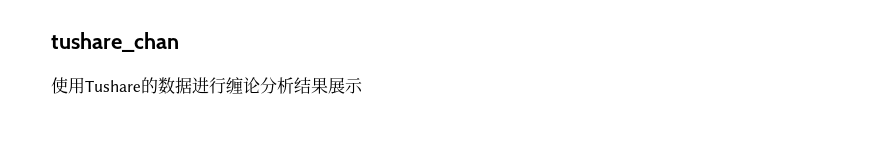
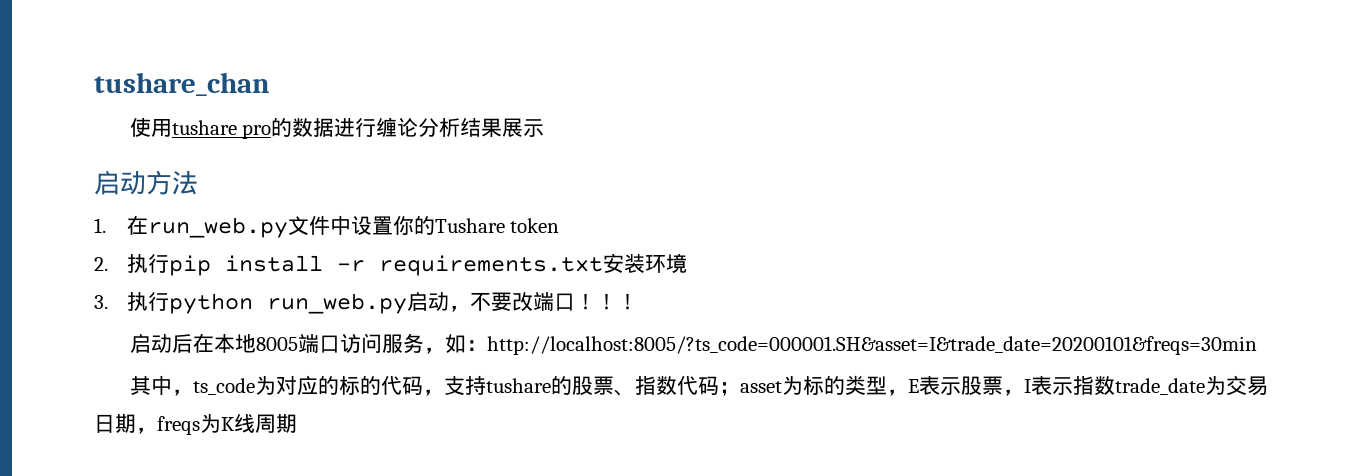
[85,80,141,92] Tushare -> [171,120,272,139] tushare pro
(363, 85) none -> [94,170,198,195] [94,215,560,238] [94,253,687,276] [94,291,638,314] [129,333,1257,355] [129,375,1268,396] [94,414,297,435] // 启动方法 // 1.在run_web.py文件中设置你的Tushare token // 2.执行pip install -r requirements.txt安装环境 // 3.执行python run_web.py启动，不要改端口！！！ // 启动后在本地8005端口访问服务，如：http://localhost:8005/?ts_code=000001.SH&asset=I&trade_date=20200101&freqs=30min // 其中，ts_code为对应的标的代码，支持tushare的股票、指数代码；asset为标的类型，E表示股票，I表示指数trade_date为交易日期，freqs为K线周期

